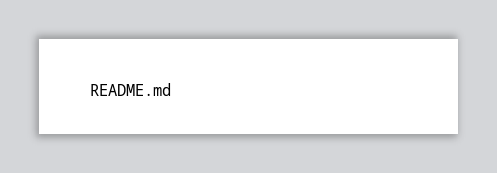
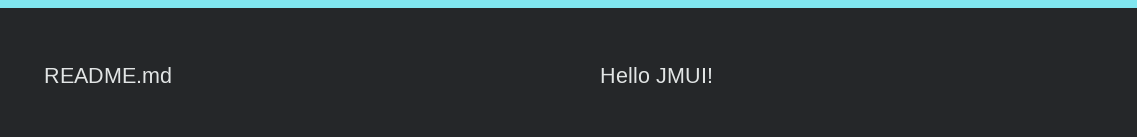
(171, 89) none -> [600,67,713,83] // Hello JMUI!

